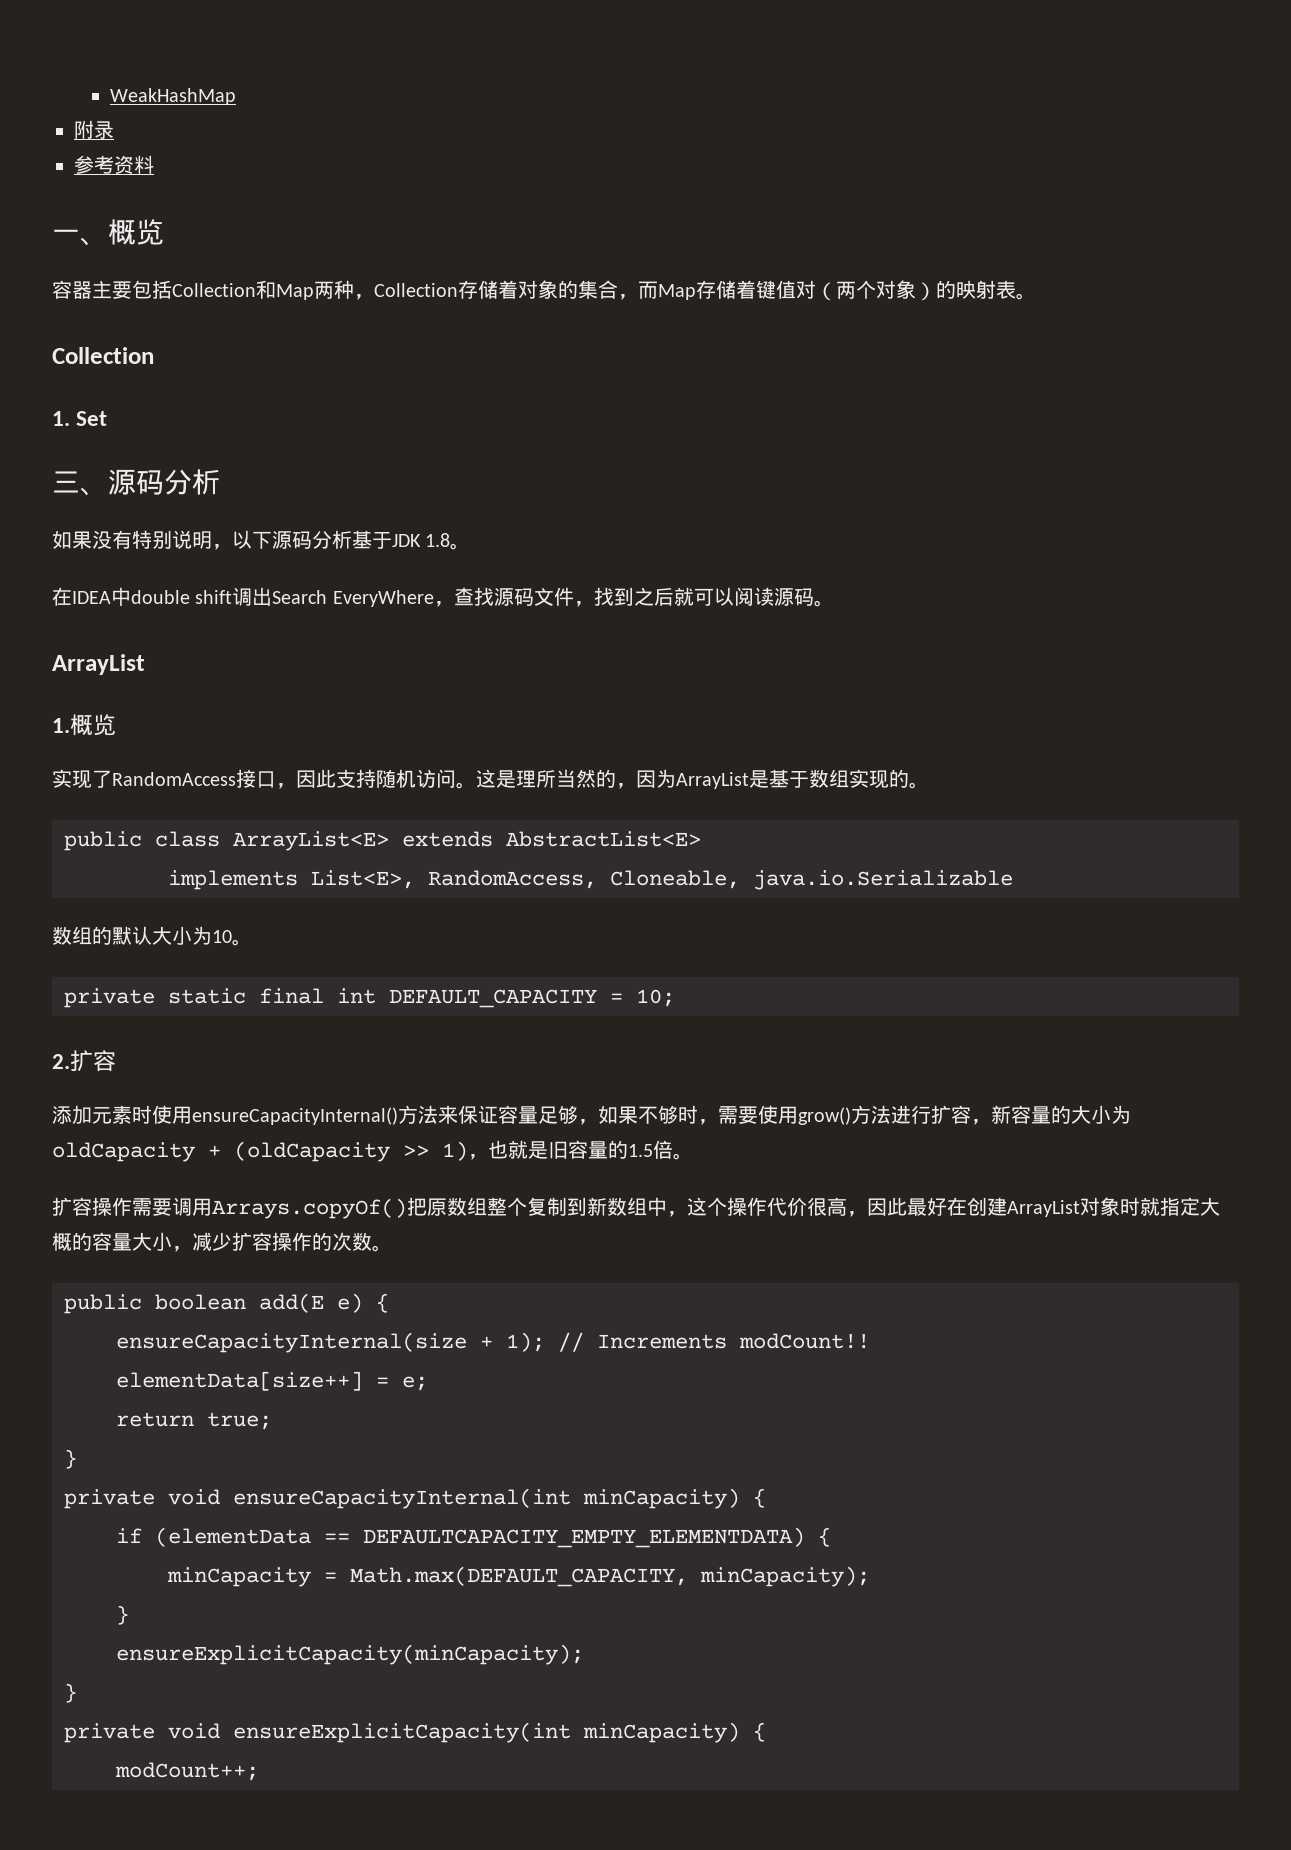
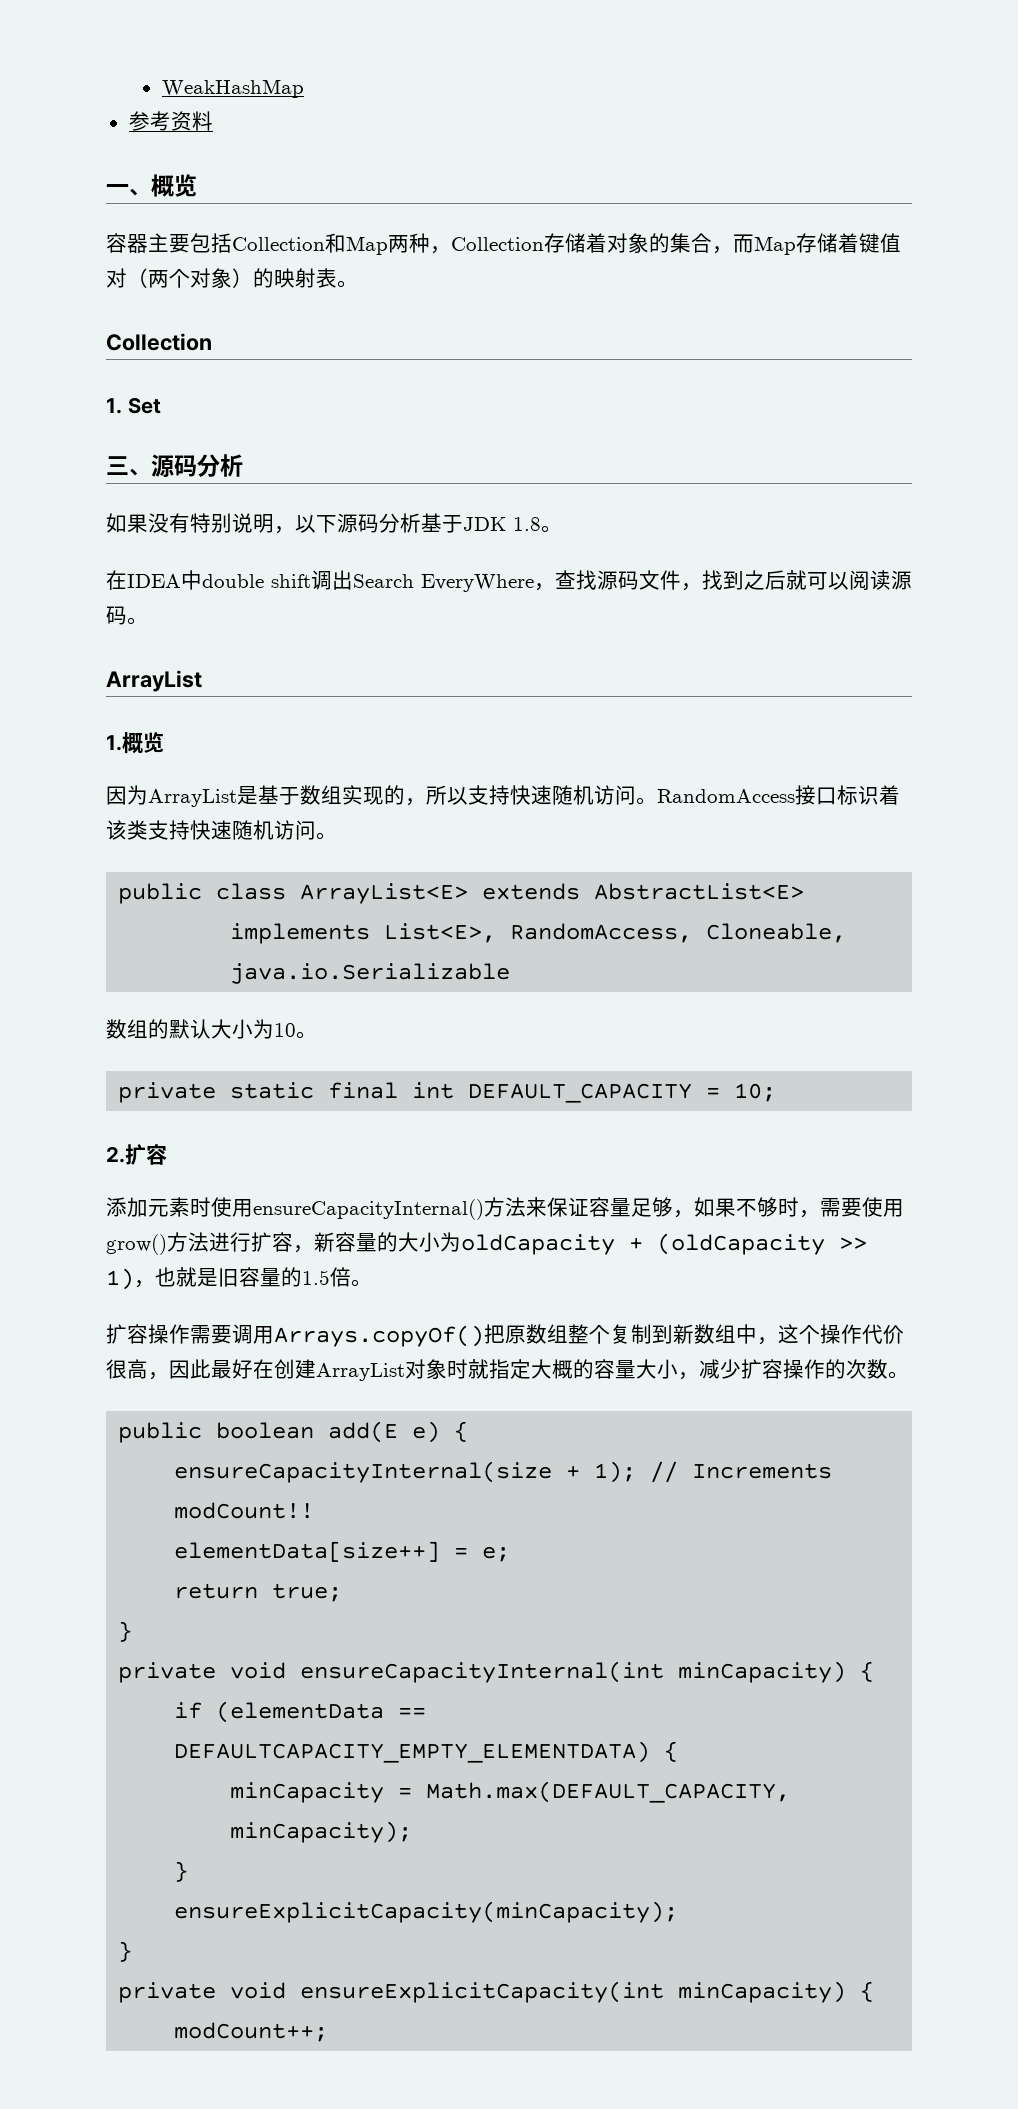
[74,120,114,139] // 附录 -> (304, 88) none
[52,769,636,789] 实现了RandomAccess接口，因此支持随机访问。这是理所当然的， -> (164, 742) none
(909, 778) none -> [405,785,900,806] [106,820,316,840] ，所以支持快速随机访问。RandomAccess接口标识着该类支持快速随机访问

